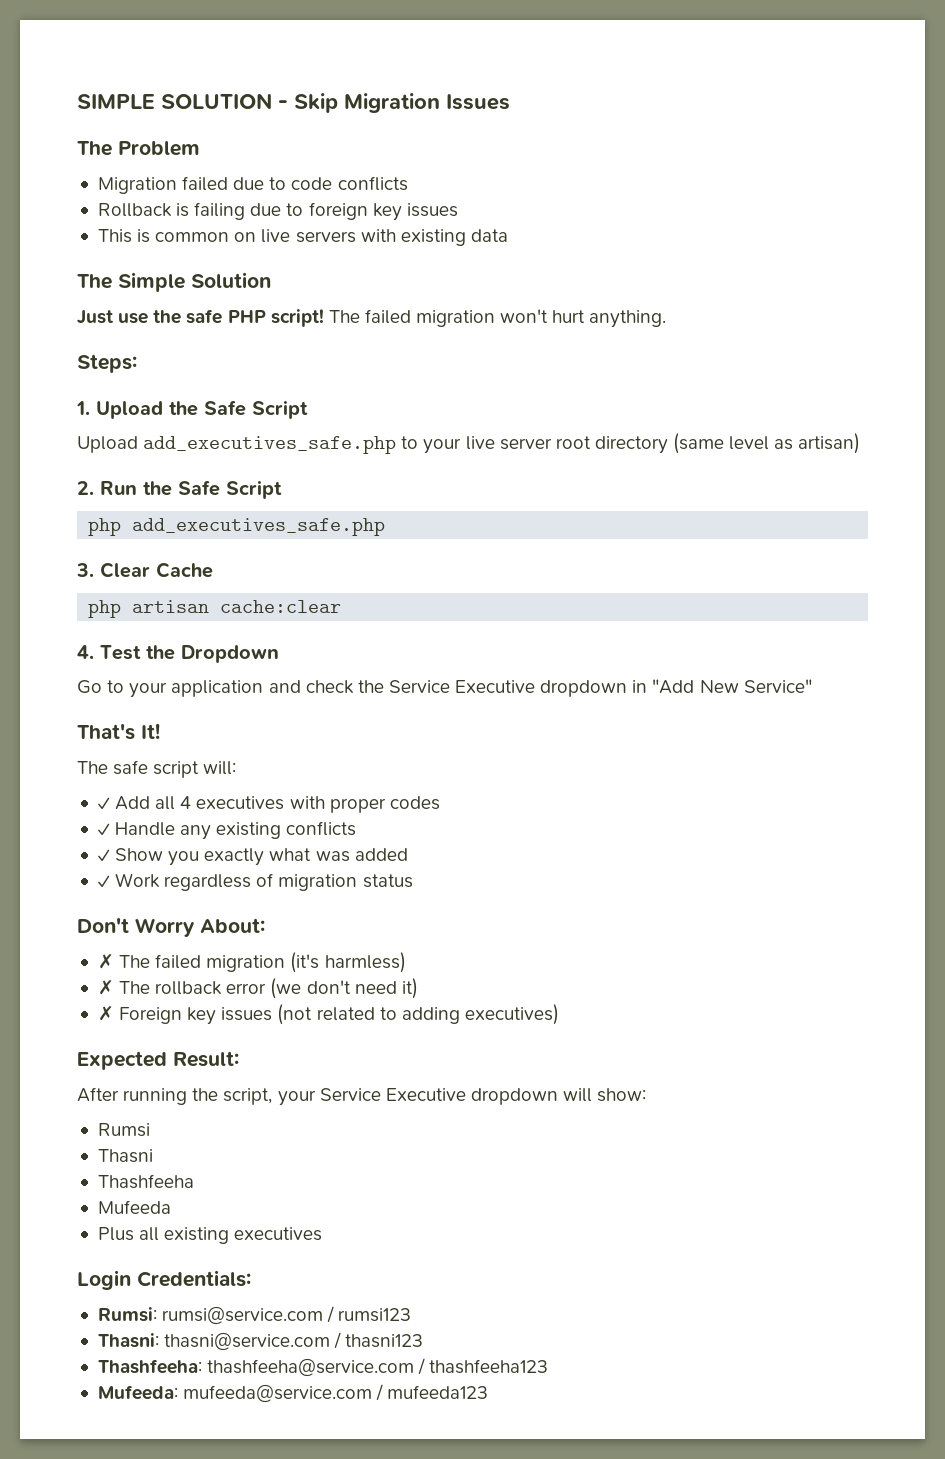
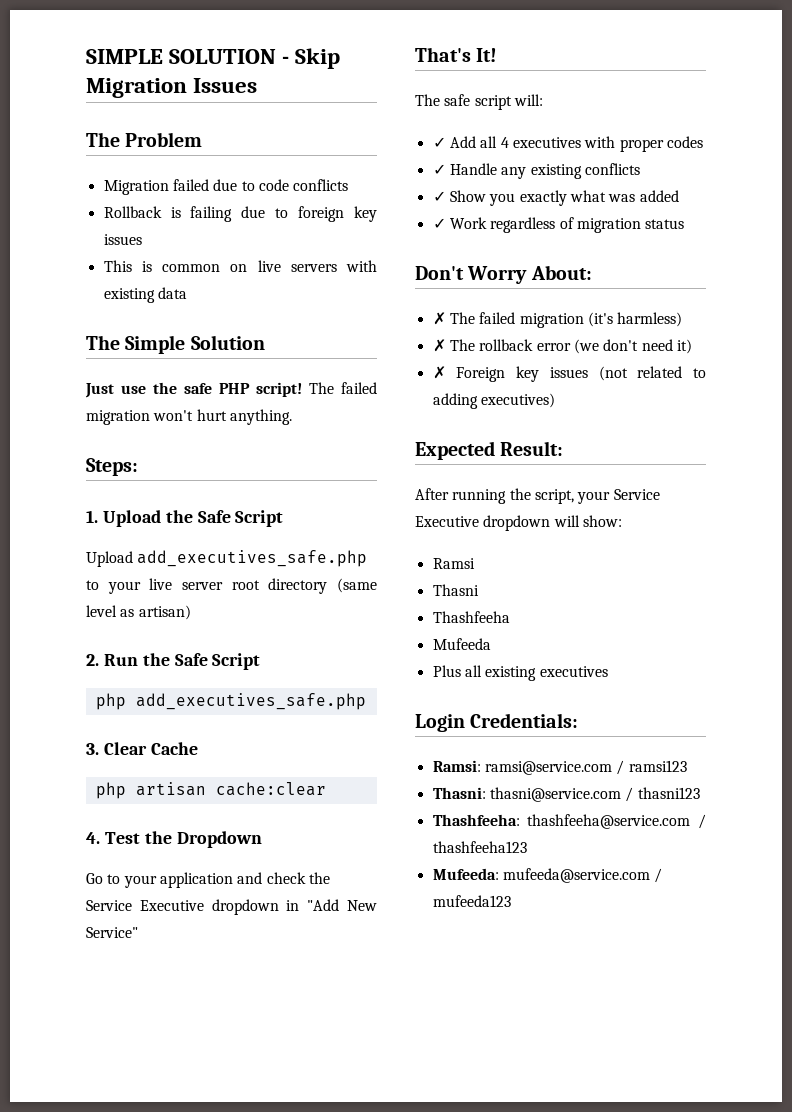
[97,1123,150,1137] Rumsi -> [432,558,475,569] Ramsi
[97,1306,412,1325] Rumsi: rumsi@service.com / rumsi123 -> [432,760,687,775] Ramsi: ramsi@service.com / ramsi123

